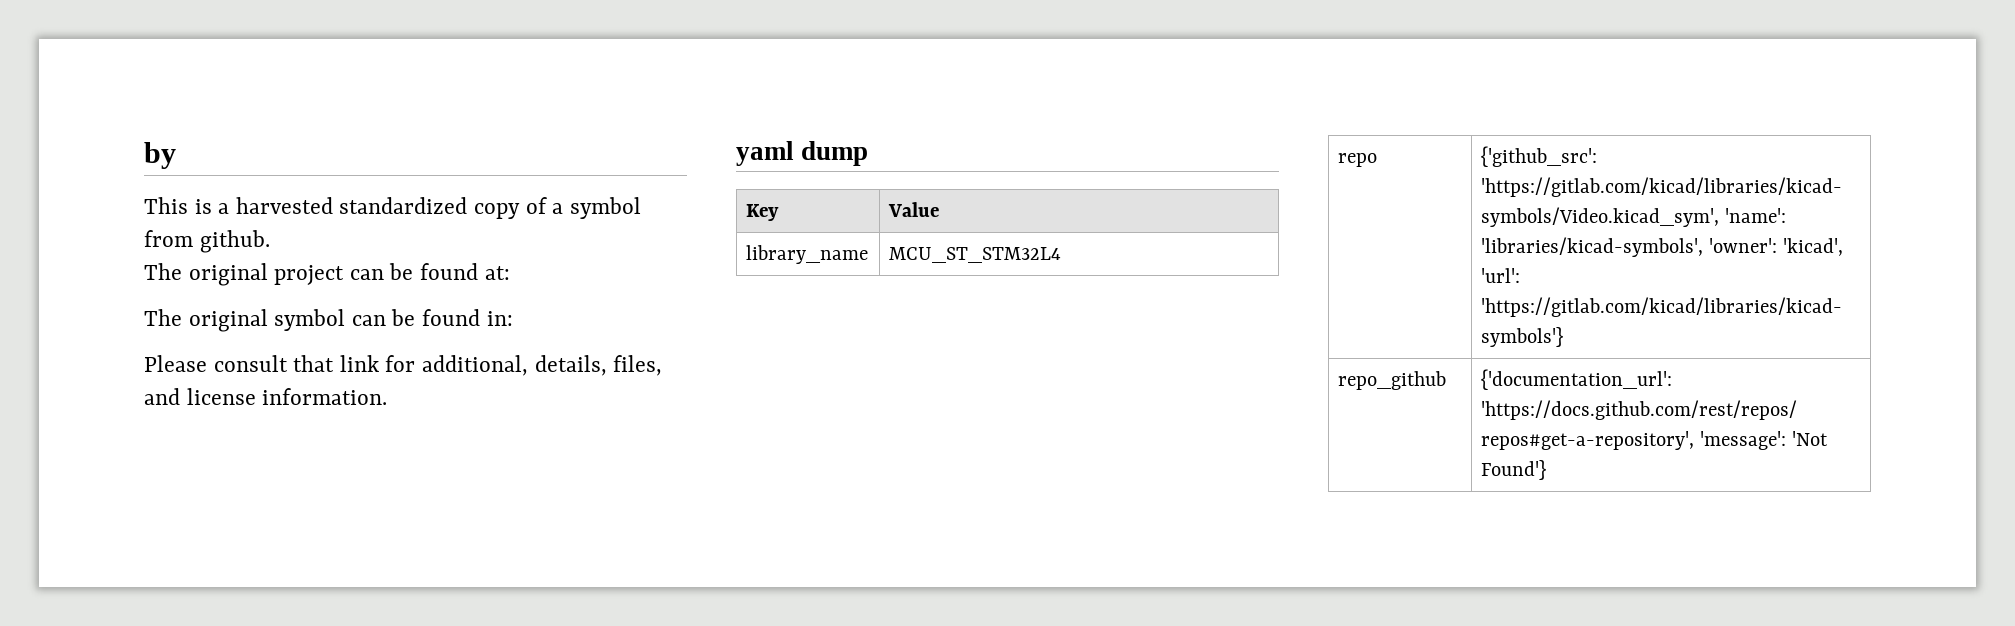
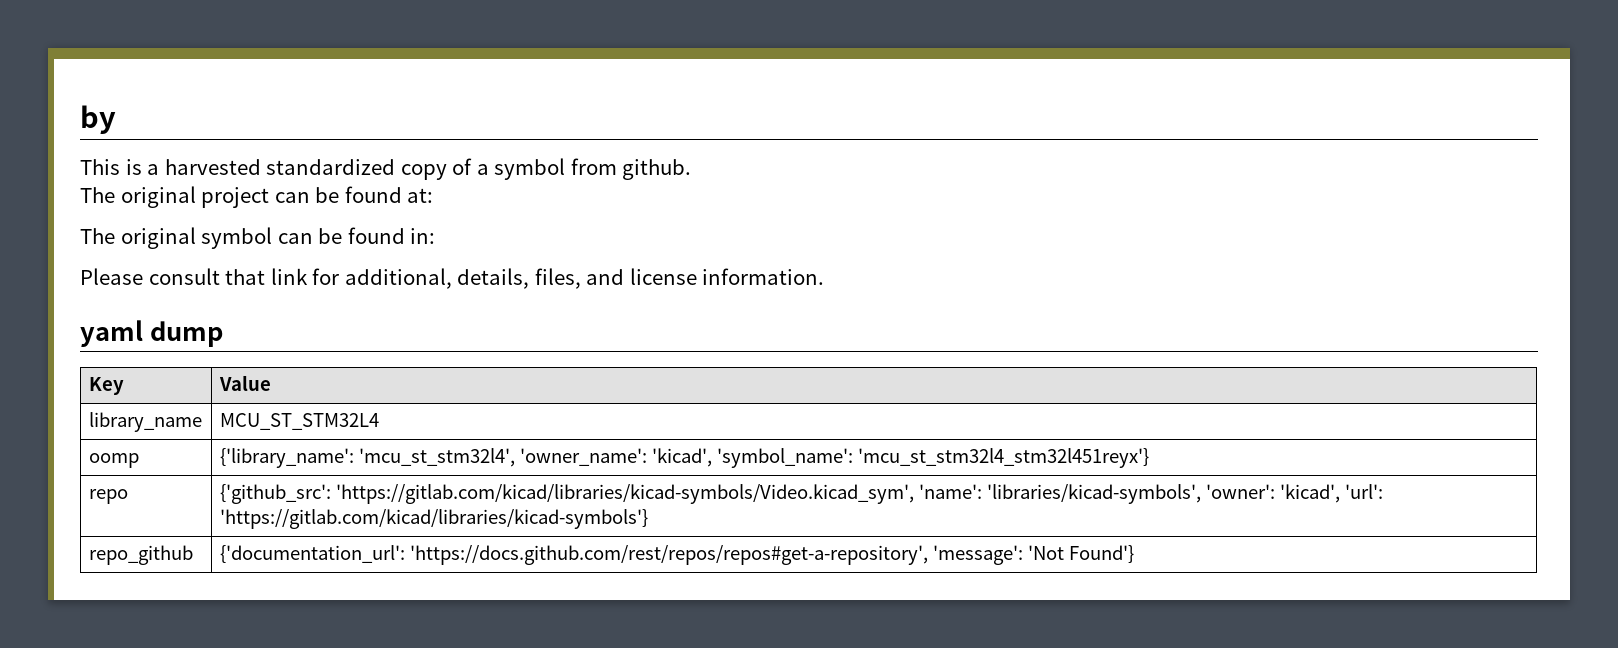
(1062, 255) none -> [88,453,139,468] [219,448,1149,468] // oomp | {'library_name': 'mcu_st_stm32l4', 'owner_name': 'kicad', 'symbol_name': 'mcu_st_stm32l4_stm32l451reyx'}

